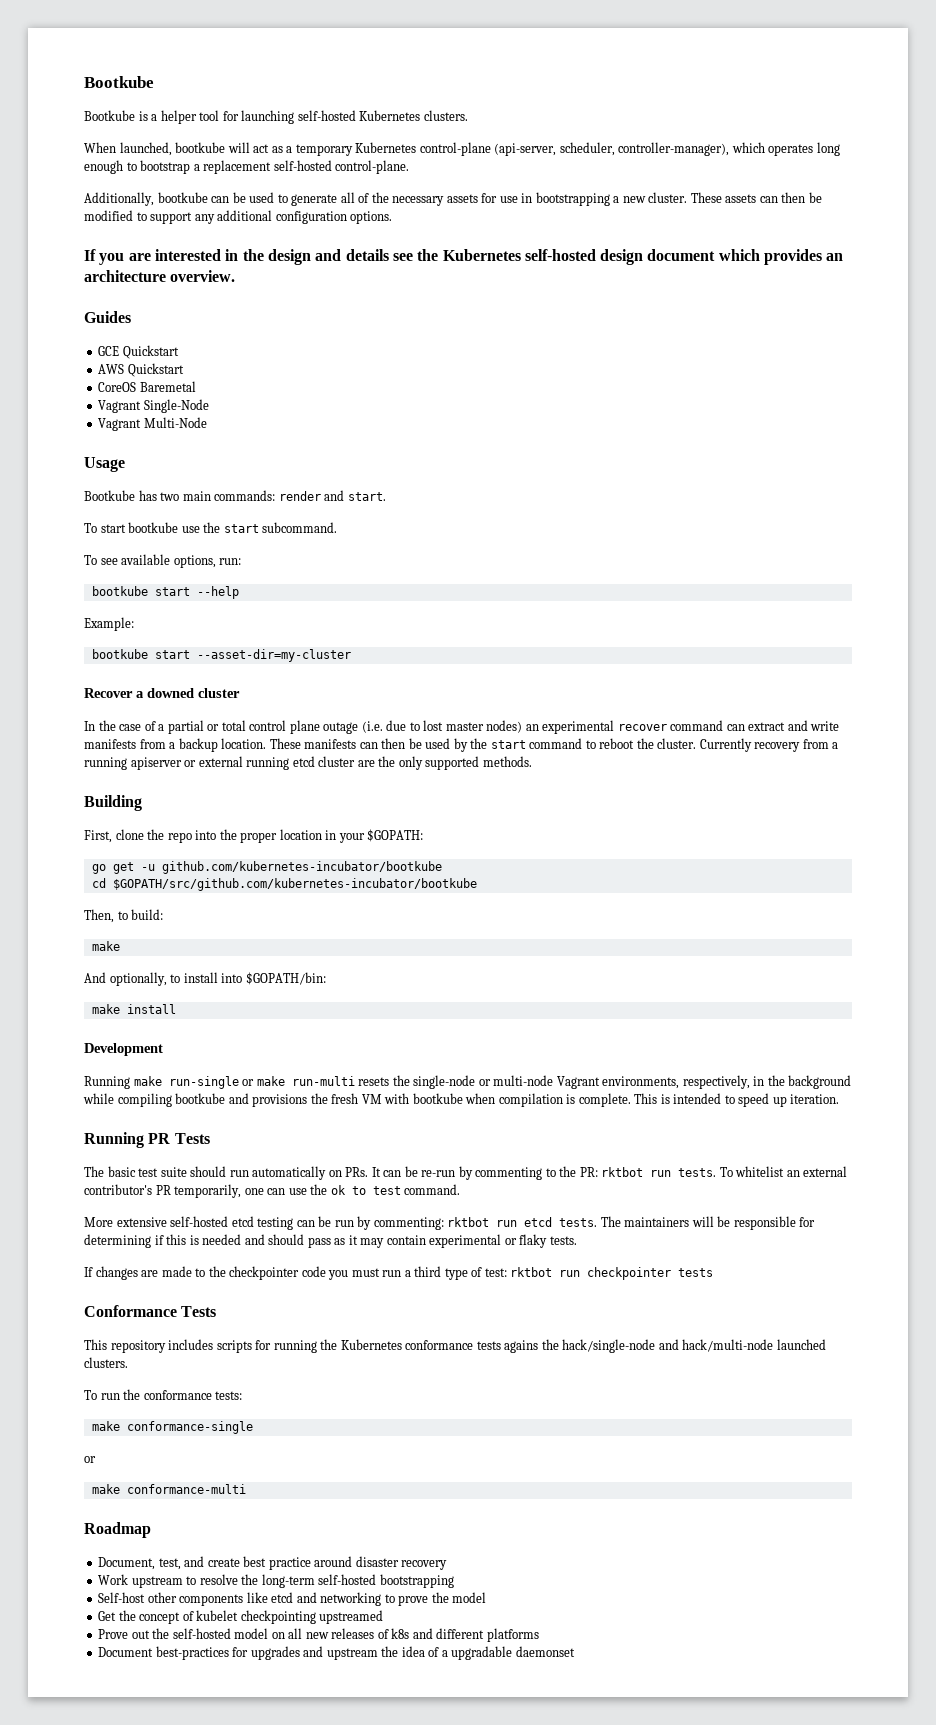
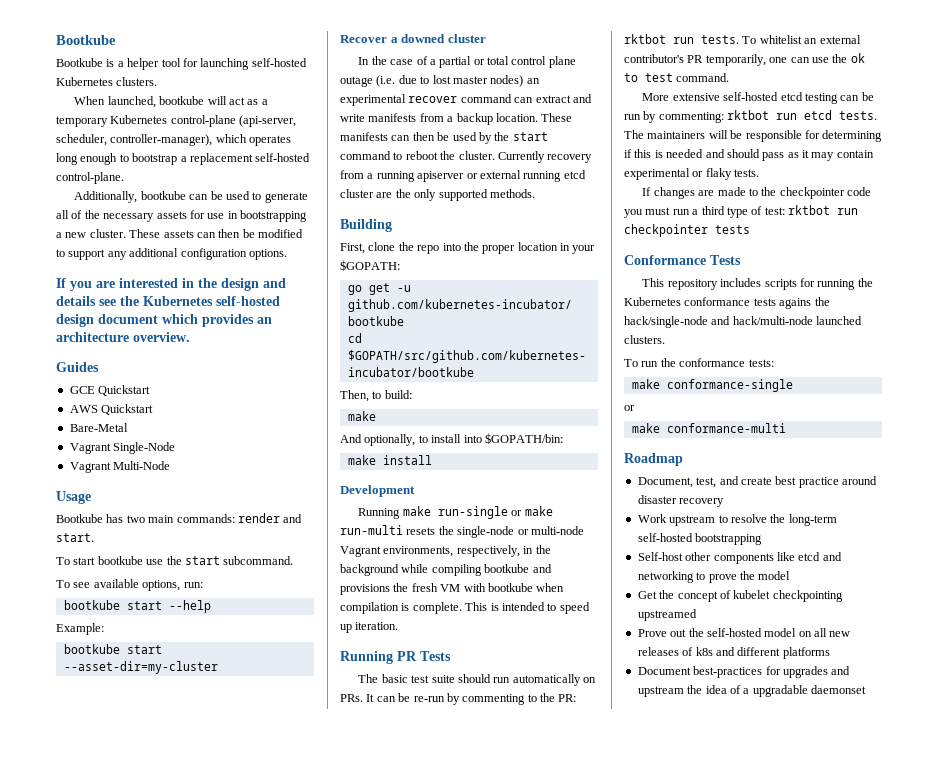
[98,381,196,392] CoreOS Baremetal -> [69,423,128,432] Bare-Metal

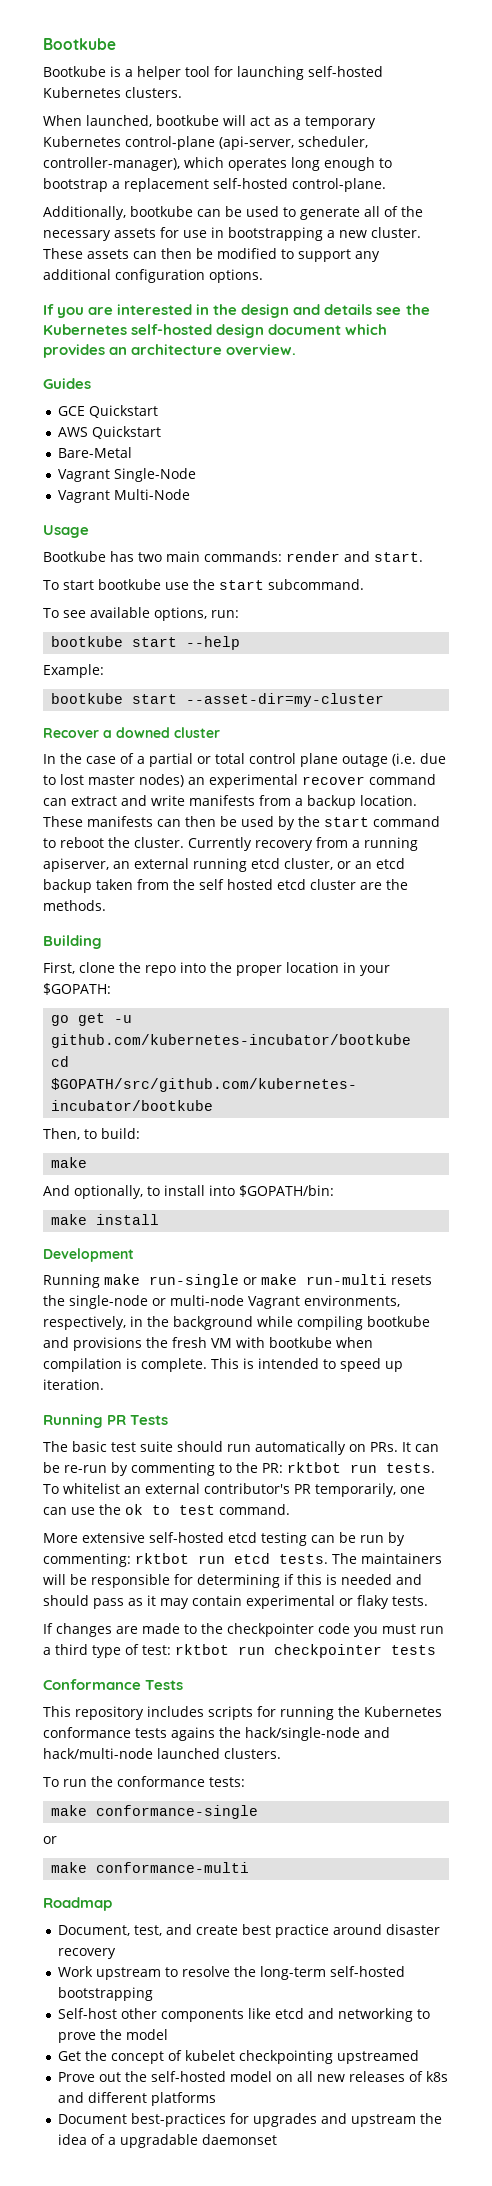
[417,171,478,182] apiserver or -> [43,858,130,872] apiserver, an
(586, 174) none -> [284,858,405,870] [43,879,306,893] cluster, or an etcd backup taken from the self hosted etcd
[414,189,488,201] only supported -> (408, 884) none

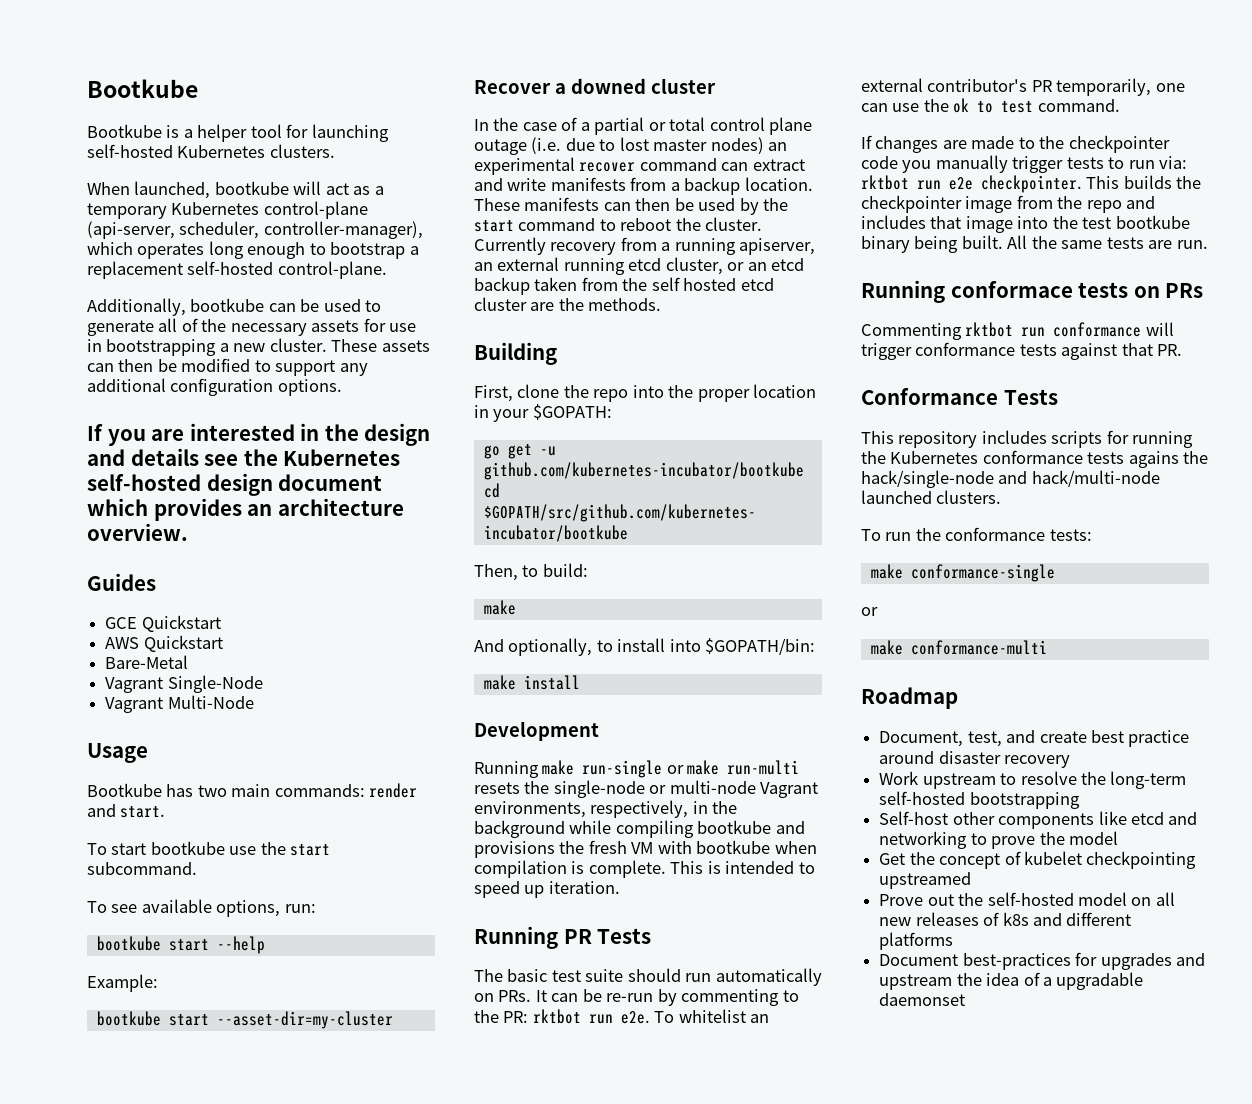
[386,1463,435,1473] tests. -> [620,1011,650,1024] e2e.
[43,1532,405,1546] [43,1553,442,1567] [43,1574,422,1588] [43,1595,428,1609] // More extensive self-hosted etcd testing can be run by commenting: rktbot run etcd tests. The maintainers will be responsible for determining if this is needed and should pass as it may contain experimental or flaky tests. -> (1120, 105) none
[382,1624,444,1634] [43,1644,436,1658] must run a third type of test: rktbot run checkpointer tests -> [935,155,1188,173] [861,175,1202,193] [861,195,1156,213] [861,215,1190,233] [861,235,1208,253] [861,280,1204,303] [861,322,1174,340] [861,342,1183,360] manually trigger tests to run via: rktbot run e2e checkpointer. This builds the checkpointer image from the repo and includes that image into the test bootkube binary being built. All the same tests are run. // Running conformace tests on PRs // Commenting rktbot run conformance will trigger conformance tests against that PR.

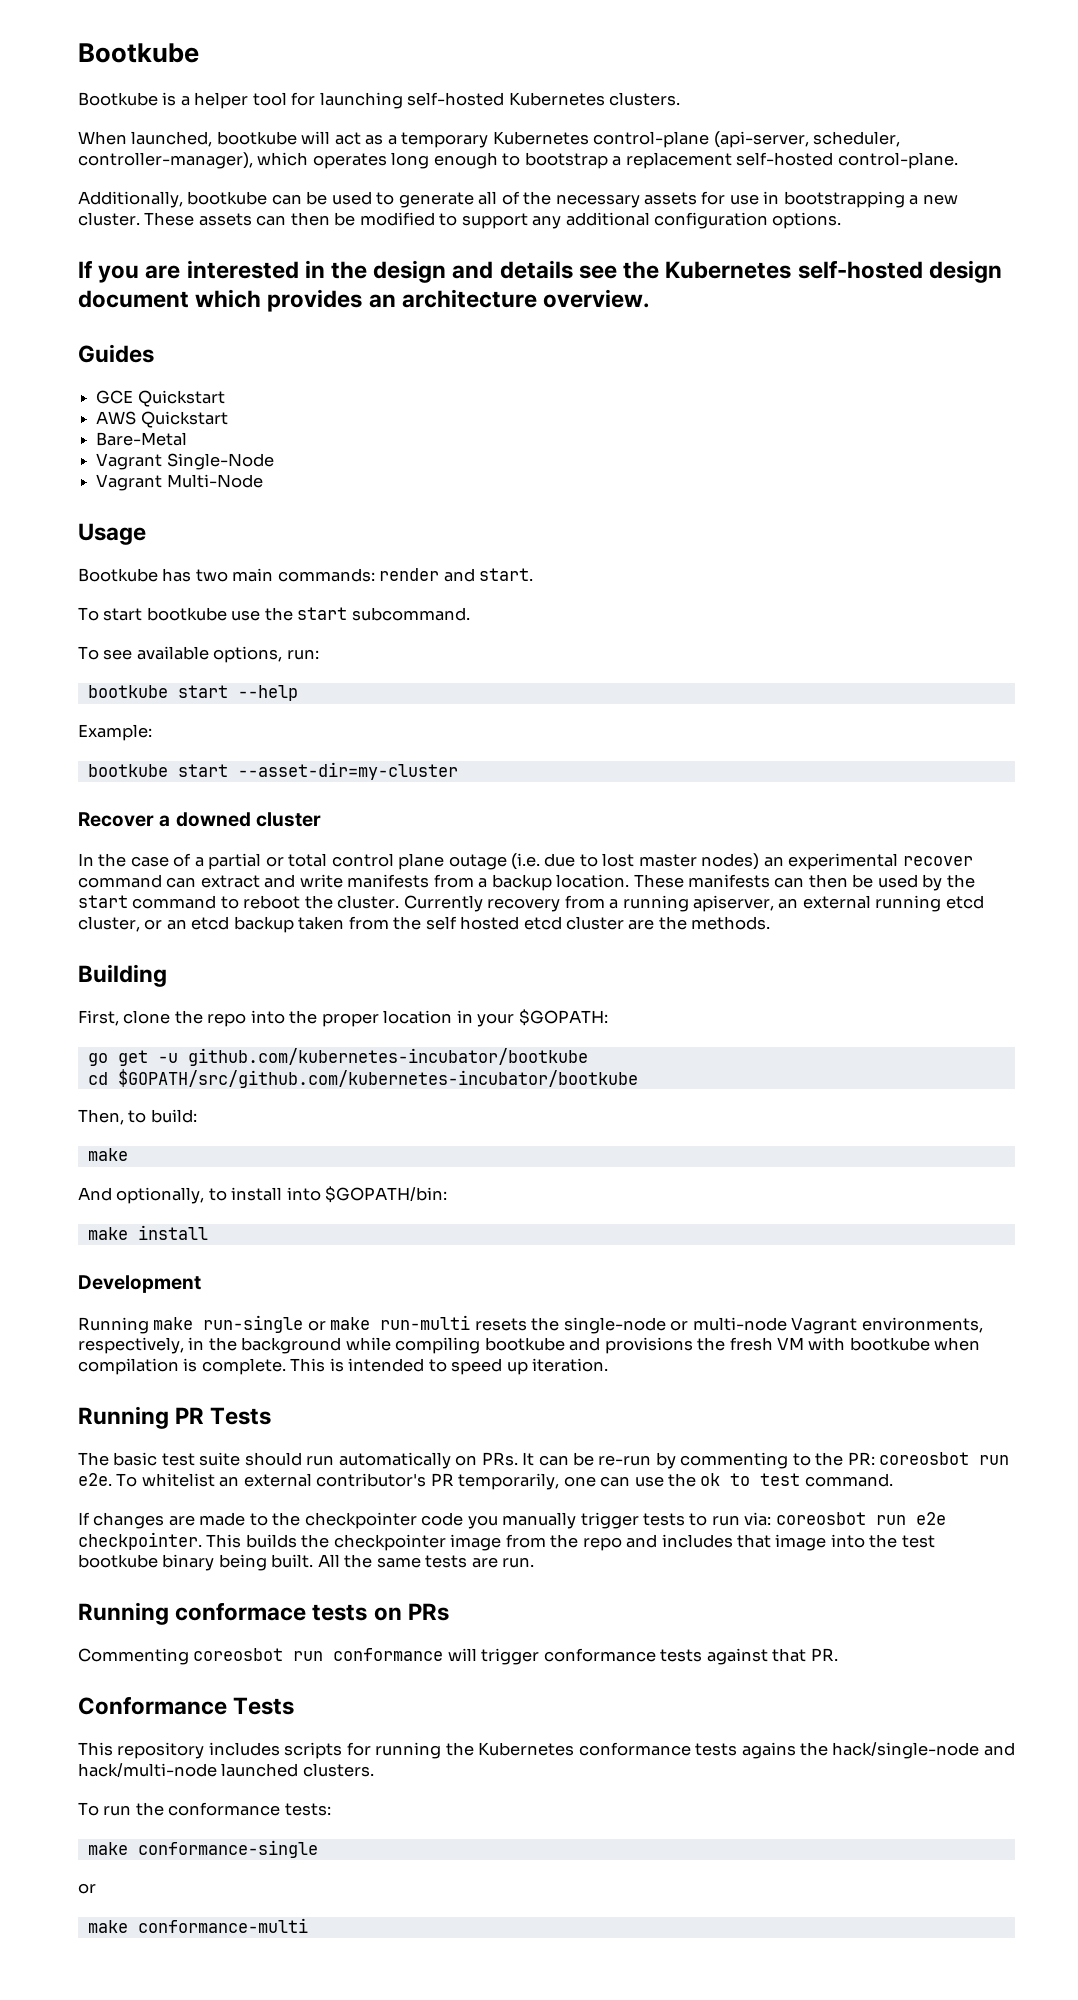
[532,1009,581,1024] rktbot -> [879,1452,970,1465] coreosbot
[861,175,909,190] rktbot -> [775,1512,866,1525] coreosbot
[965,322,1014,337] rktbot -> [193,1648,284,1661] coreosbot
[861,687,958,709] [879,730,1190,747] [879,751,1071,768] [879,771,1187,789] [879,791,1080,809] [879,811,1198,829] [879,831,1118,849] [879,851,1197,869] [879,872,972,889] [879,892,1175,906] [879,912,1132,926] [879,932,954,950] [879,952,1205,970] [879,972,1144,990] [879,993,966,1006] // Roadmap // Document, test, and create best practice around disaster recovery // Work upstream to resolve the long-term self-hosted bootstrapping // Self-host other components like etcd and networking to prove the model // Get the concept of kubelet checkpointing upstreamed // Prove out the self-hosted model on all new releases of k8s and different platforms // Document best-practices for upgrades and upstream the idea of a upgradable daemonset -> (308, 1925) none

